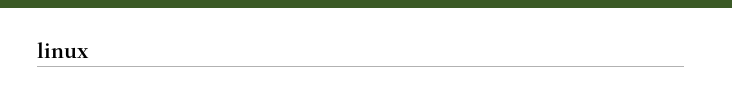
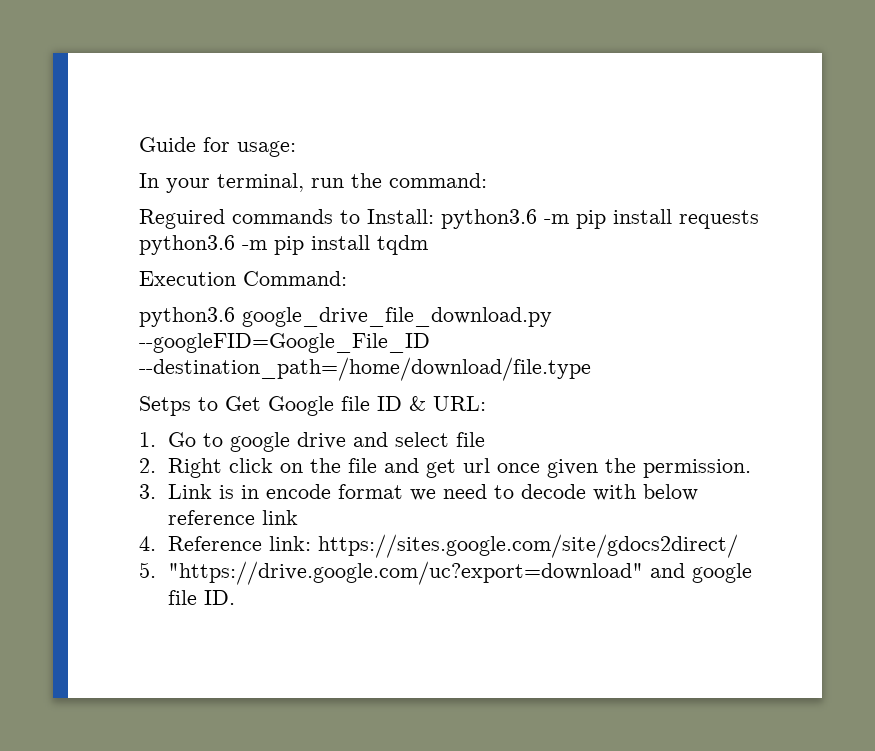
[37,42,89,58] linux -> [139,137,296,157] [139,173,487,193] [139,209,759,229] [139,235,428,255] [139,271,347,286] [139,307,552,327] [139,333,430,353] [139,357,591,381] [139,396,486,416] [139,432,486,452] [139,458,752,478] [139,484,699,501] [168,510,299,525] [139,534,739,558] [139,561,753,585] [168,590,236,605] Guide for usage: // In your terminal, run the command: // Reguired commands to Install: python3.6 -m pip install requests python3.6 -m pip install tqdm // Execution Command: // python3.6 google_drive_file_download.py --googleFID=Google_File_ID --destination_path=/home/download/file.type // Setps to Get Google file ID & URL: // 1. Go to google drive and select file // 2. Right click on the file and get url once given the permission. // 3. Link is in encode format we need to decode with below reference link // 4. Reference link: https://sites.google.com/site/gdocs2direct/ // 5. "https://drive.google.com/uc?export=download" and google file ID.

